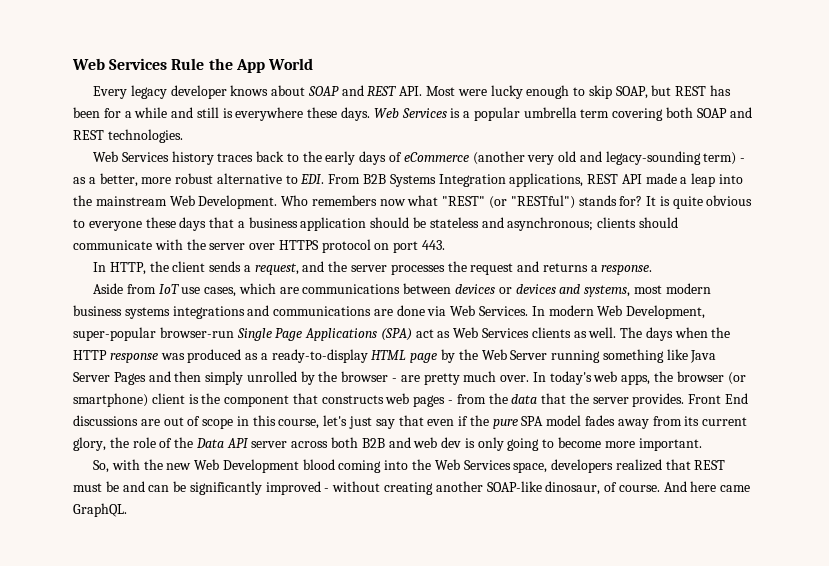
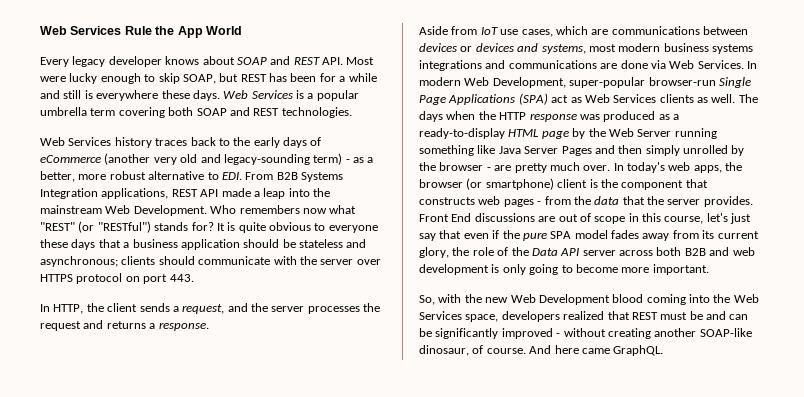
[441,437,462,448] dev -> [419,264,489,275] development

